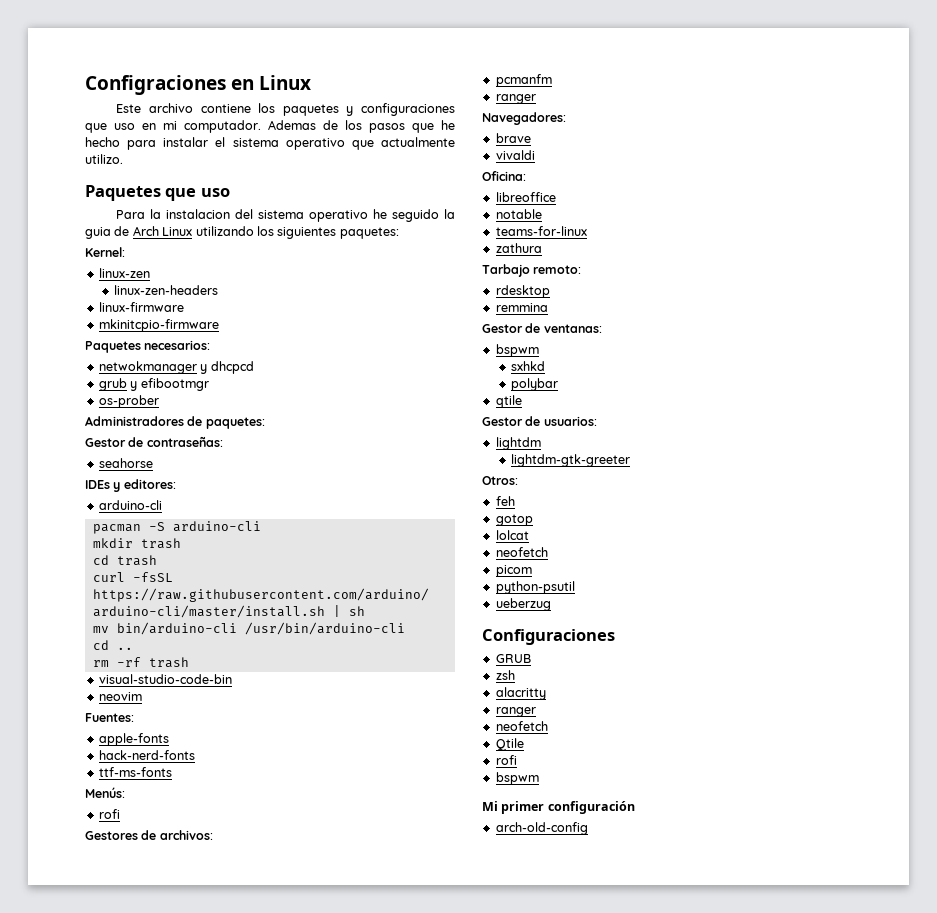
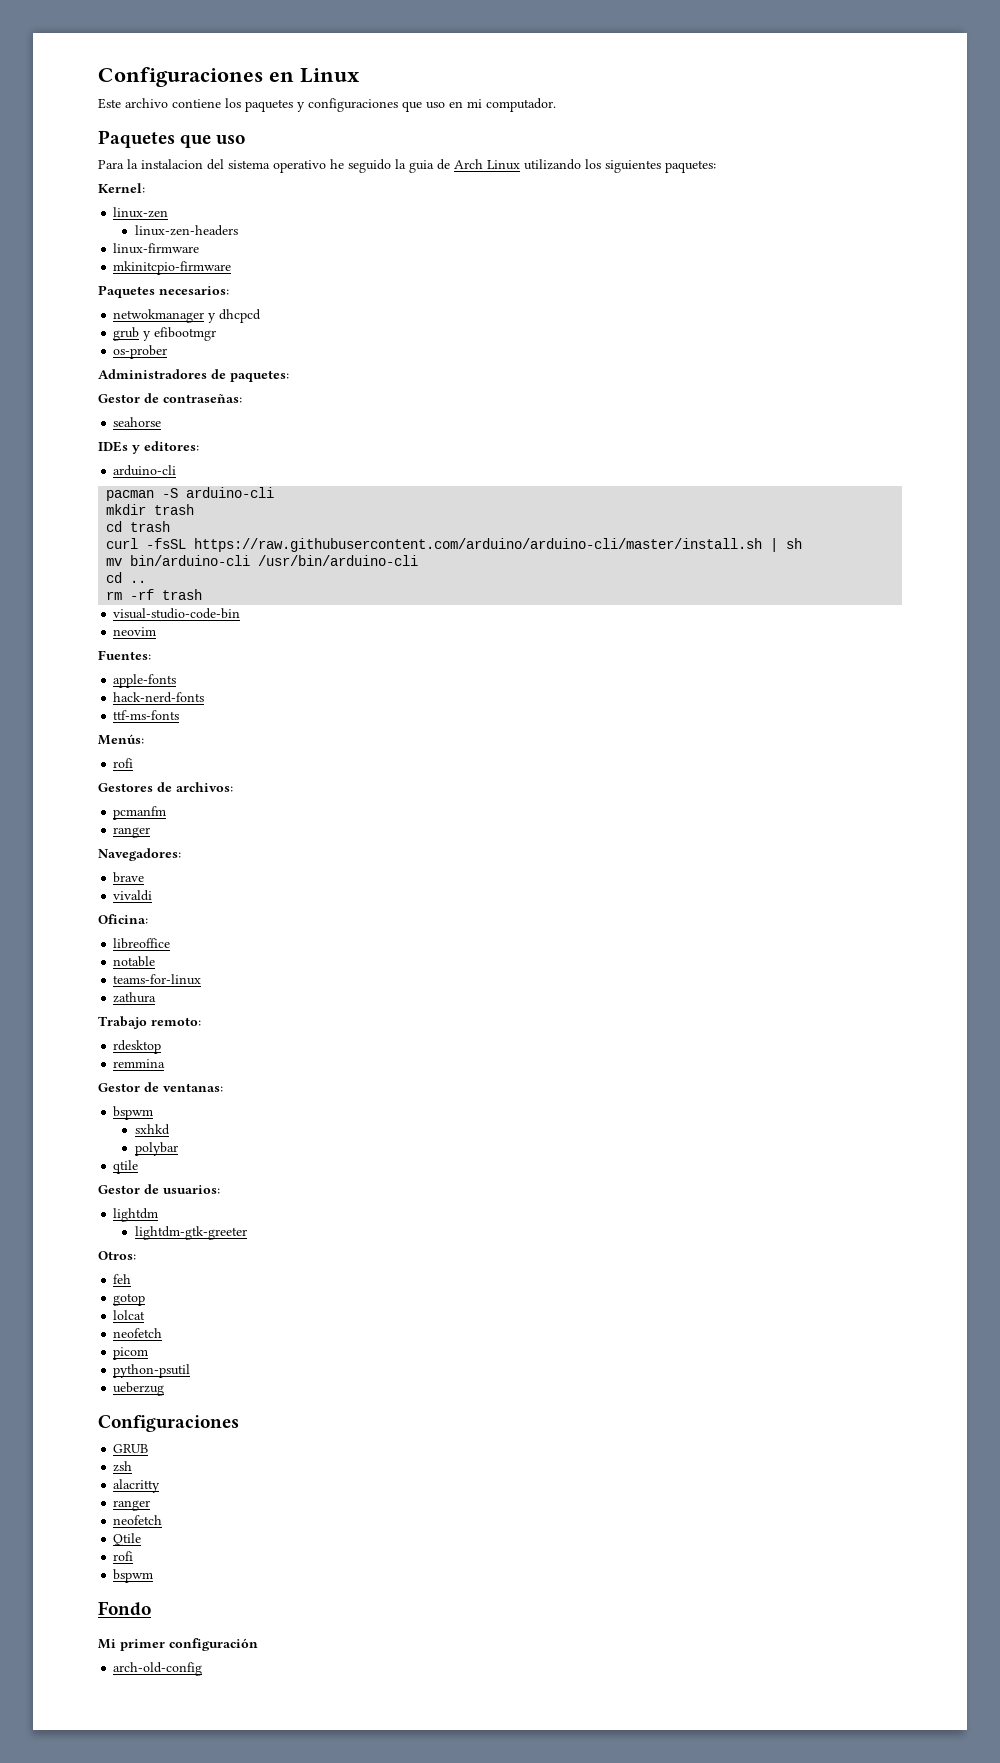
[85,75,226,95] Configraciones -> [98,67,263,87] Configuraciones
[268,120,455,133] [85,137,455,150] [85,154,123,164] Ademas de los pasos que he hecho para instalar el sistema operativo que actualmente utilizo. -> (556, 105) none
[482,264,530,277] Tarbajo -> [98,1016,147,1029] Trabajo
(539, 778) none -> [98,1601,151,1616] // Fondo

